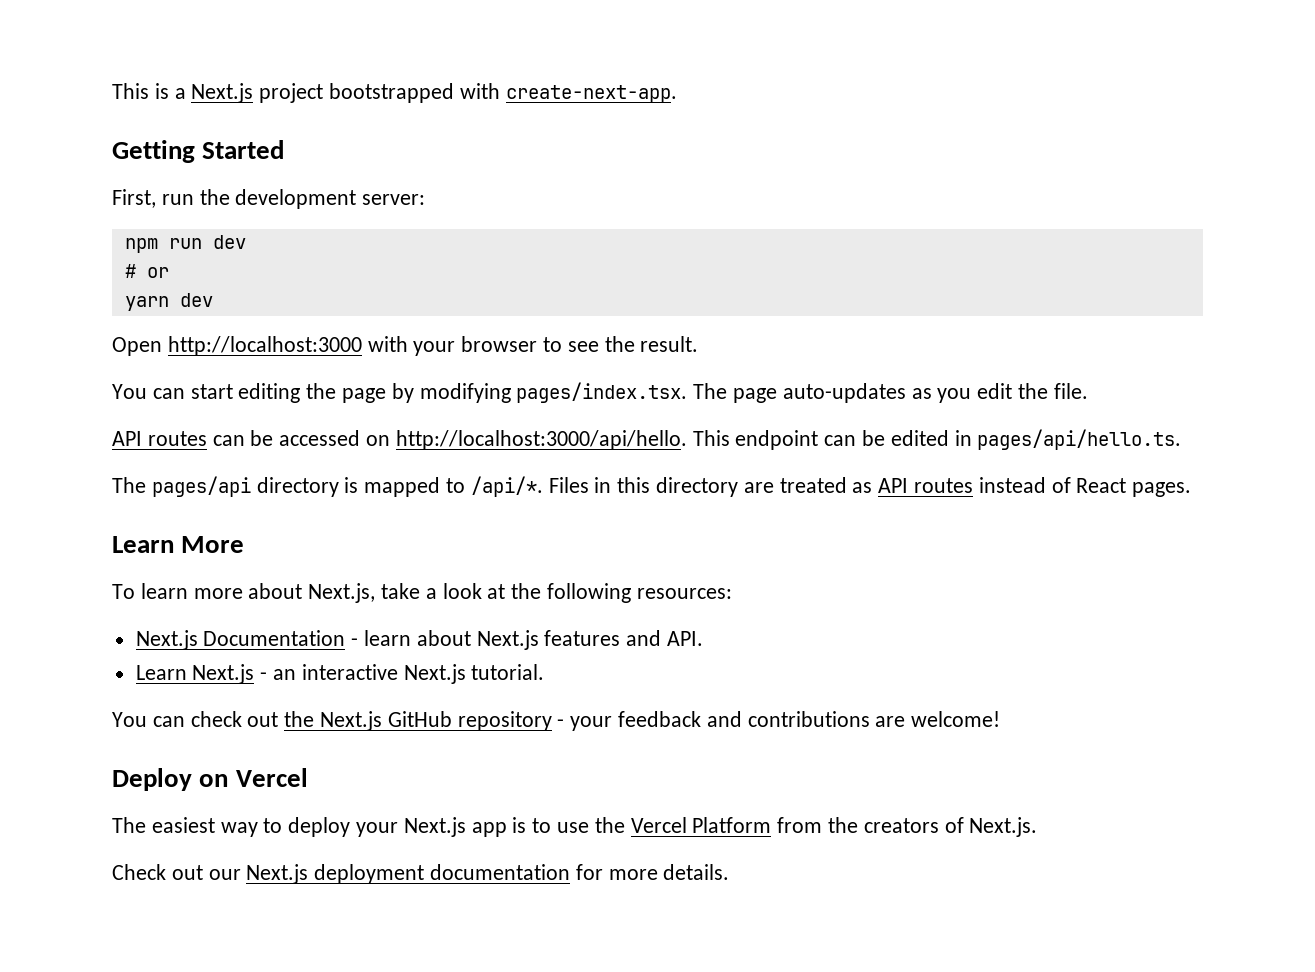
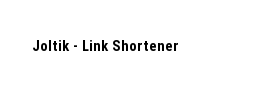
[112,83,677,103] [112,140,285,163] [112,189,426,209] [124,235,246,253] [124,264,169,278] [124,293,213,311] [112,336,699,356] [112,382,1088,403] [112,429,1182,450] [112,476,1192,497] [112,536,245,553] [112,583,732,603] [135,630,704,650] [135,664,545,684] [112,711,1001,731] [112,768,308,791] [112,817,1038,837] [112,864,730,884] This is a Next.js project bootstrapped with create-next-app. // Getting Started // First, run the development server: // npm run dev // # or // yarn dev // Open http://localhost:3000 with your browser to see the result. // You can start editing the page by modifying pages/index.tsx. The page auto-updates as you edit the file. // API routes can be accessed on http://localhost:3000/api/hello. This endpoint can be edited in pages/api/hello.ts. // The pages/api directory is mapped to /api/*. Files in this directory are treated as API routes instead of React pages. // Learn More // To learn more about Next.js, take a look at the following resources: // Next.js Documentation - learn about Next.js features and API. // Learn Next.js - an interactive Next.js tutorial. // You can check out the Next.js GitHub repository - your feedback and contributions are welcome! // Deploy on Vercel // The easiest way to deploy your Next.js app is to use the Vercel Platform from the creators of Next.js. // Check out our Next.js deployment documentation for more details. -> [32,40,179,51] Joltik - Link Shortener

